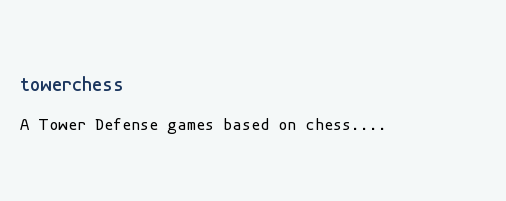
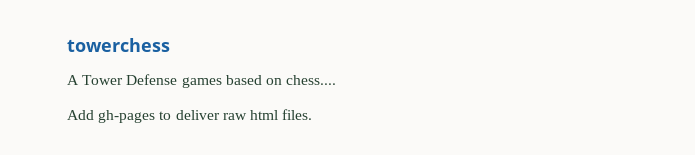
(387, 124) none -> [67,109,313,123] // Add gh-pages to deliver raw html files.

